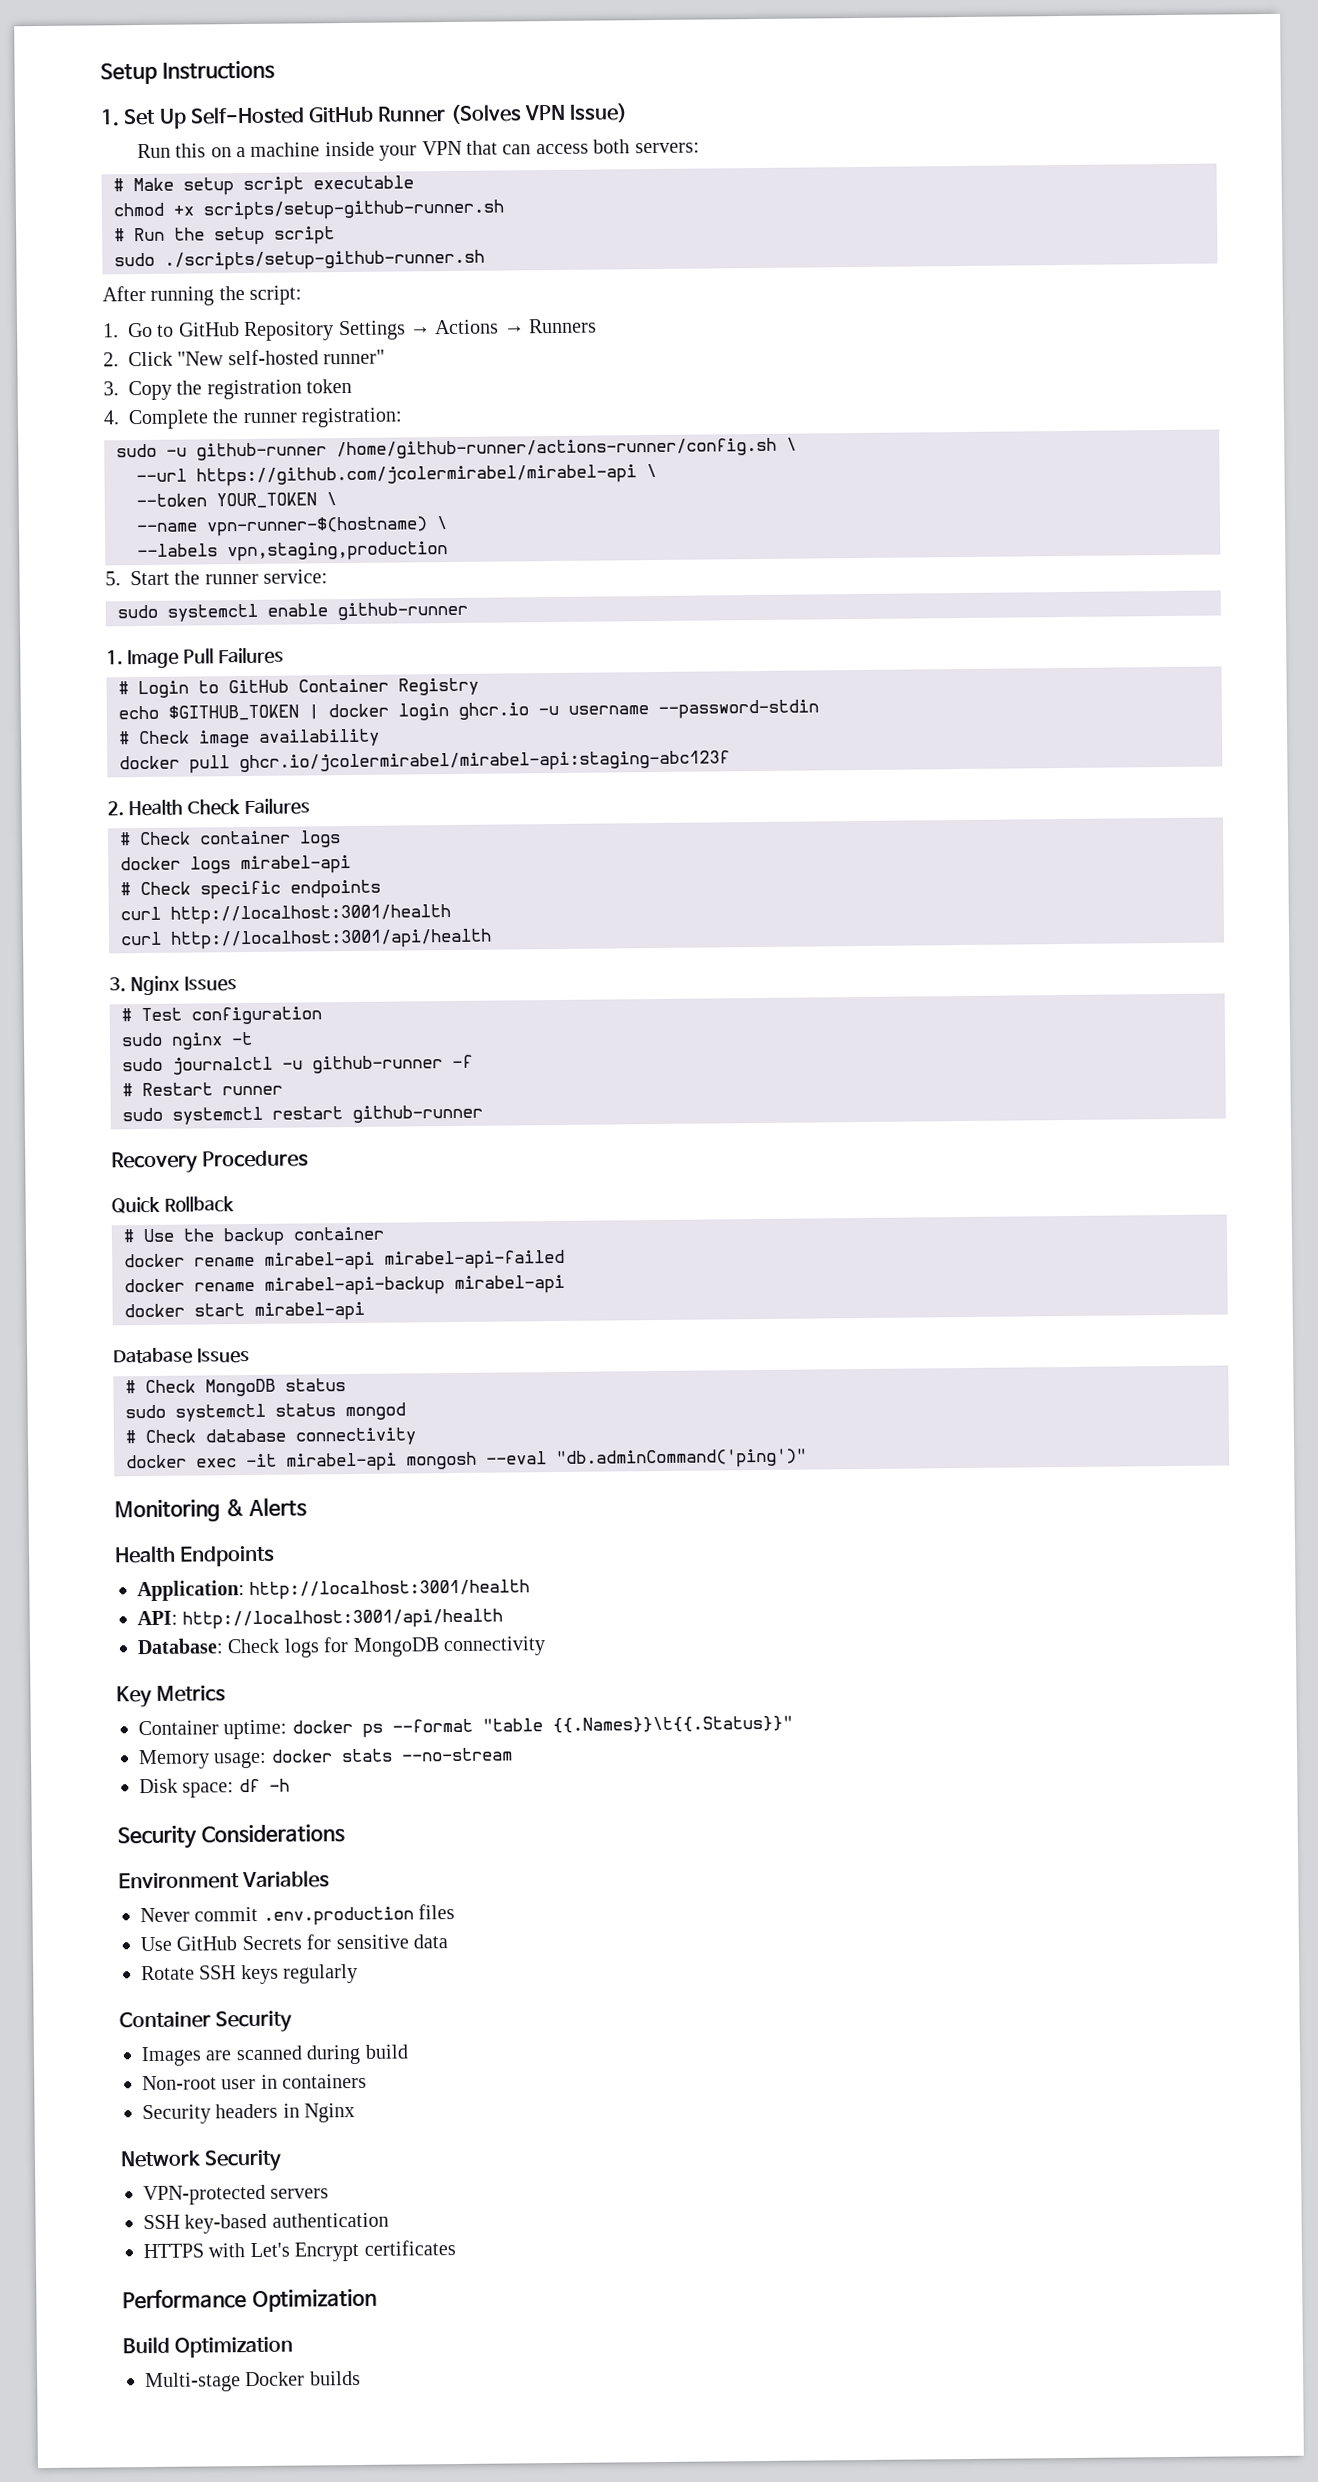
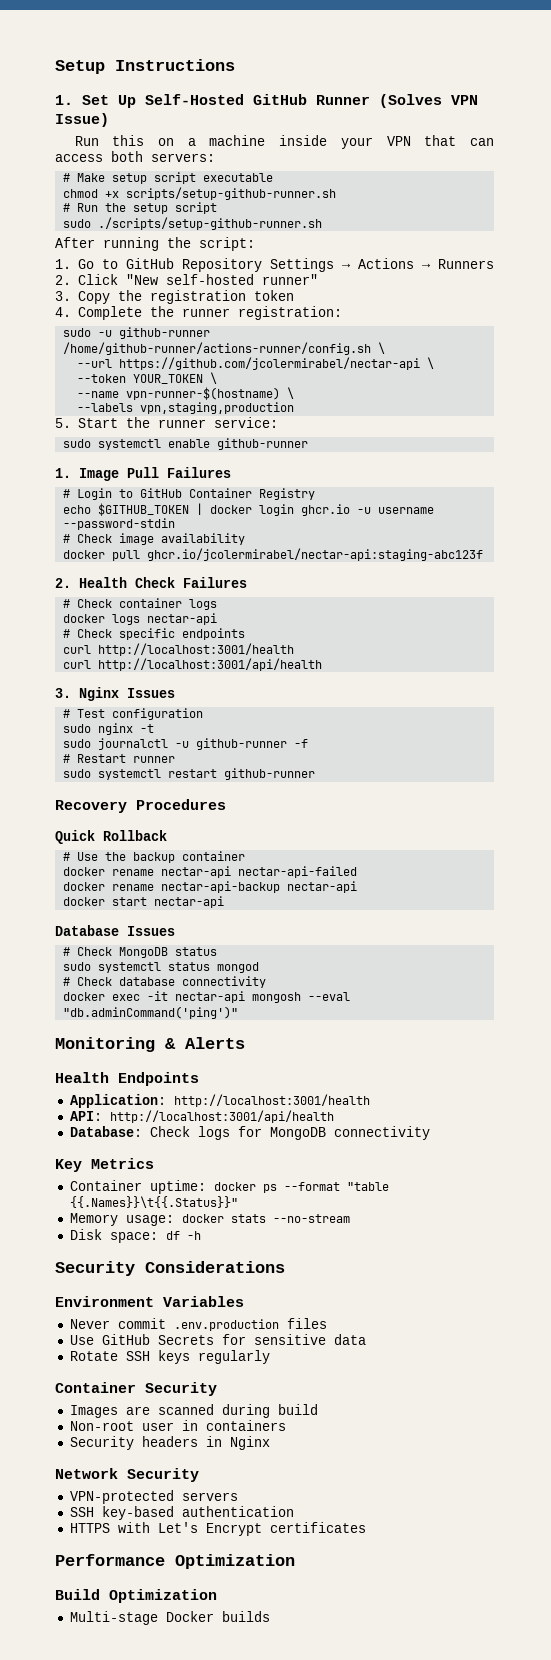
[196,464,637,487] https://github.com/jcolermirabel/mirabel-api -> [119,357,421,370] https://github.com/jcolermirabel/nectar-api
[239,750,730,774] ghcr.io/jcolermirabel/mirabel-api:staging-abc123f -> [147,548,484,561] ghcr.io/jcolermirabel/nectar-api:staging-abc123f
[240,854,351,875] mirabel-api -> [147,613,218,625] nectar-api
[264,1249,565,1271] [124,1274,565,1296] mirabel-api mirabel-api-failed // docker rename mirabel-api-backup mirabel-api -> [161,866,358,878] [63,881,358,893] nectar-api nectar-api-failed // docker rename nectar-api-backup nectar-api
[254,1301,365,1321] mirabel-api -> [154,896,225,908] nectar-api
[286,1452,397,1472] mirabel-api -> [175,991,246,1003] nectar-api

